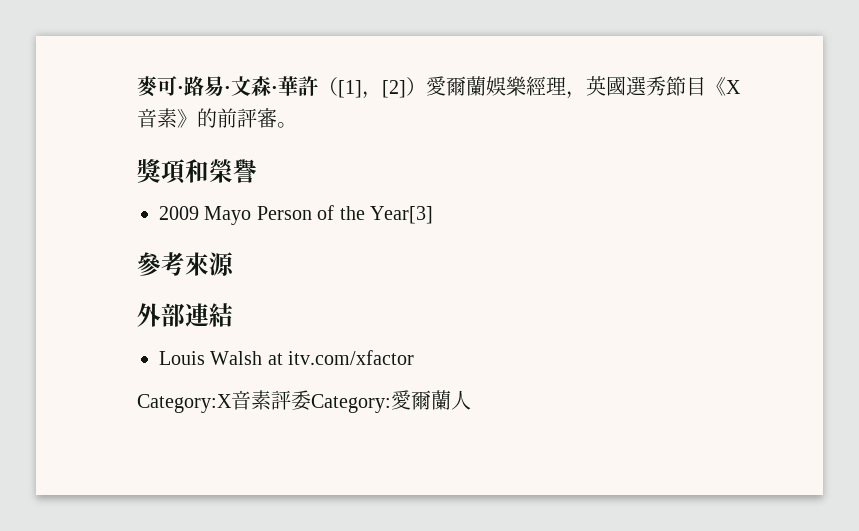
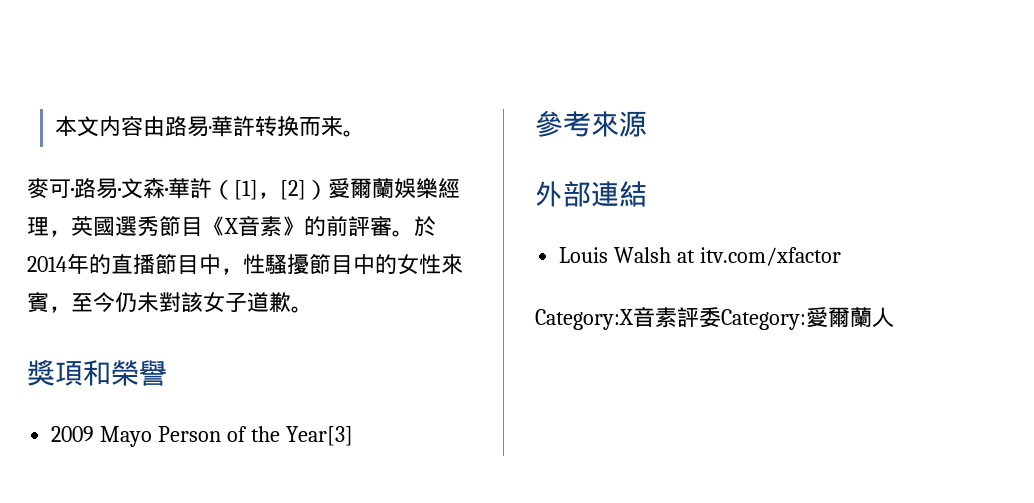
(137, 86) none -> [55,116,366,137] 本文内容由路易·華許转换而来。 //
(297, 125) none -> [414,216,436,236] [27,253,463,275] [27,292,313,313] 於2014年的直播節目中，性騷擾節目中的女性來賓，至今仍未對該女子道歉。

